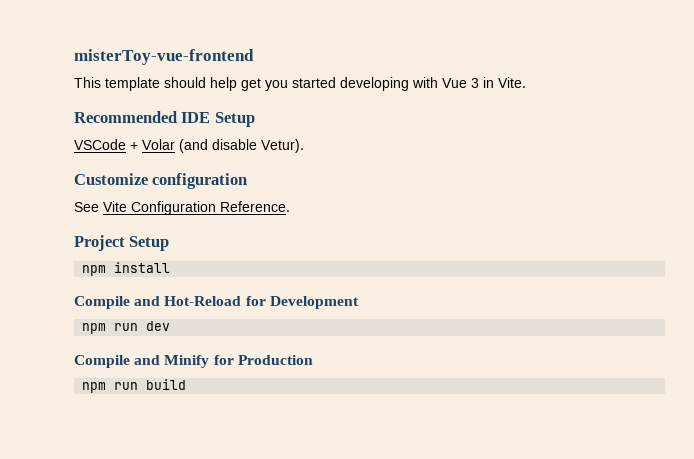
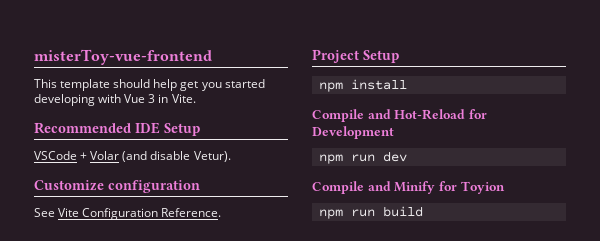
[237,355,313,365] Production -> [460,181,505,194] Toyion

